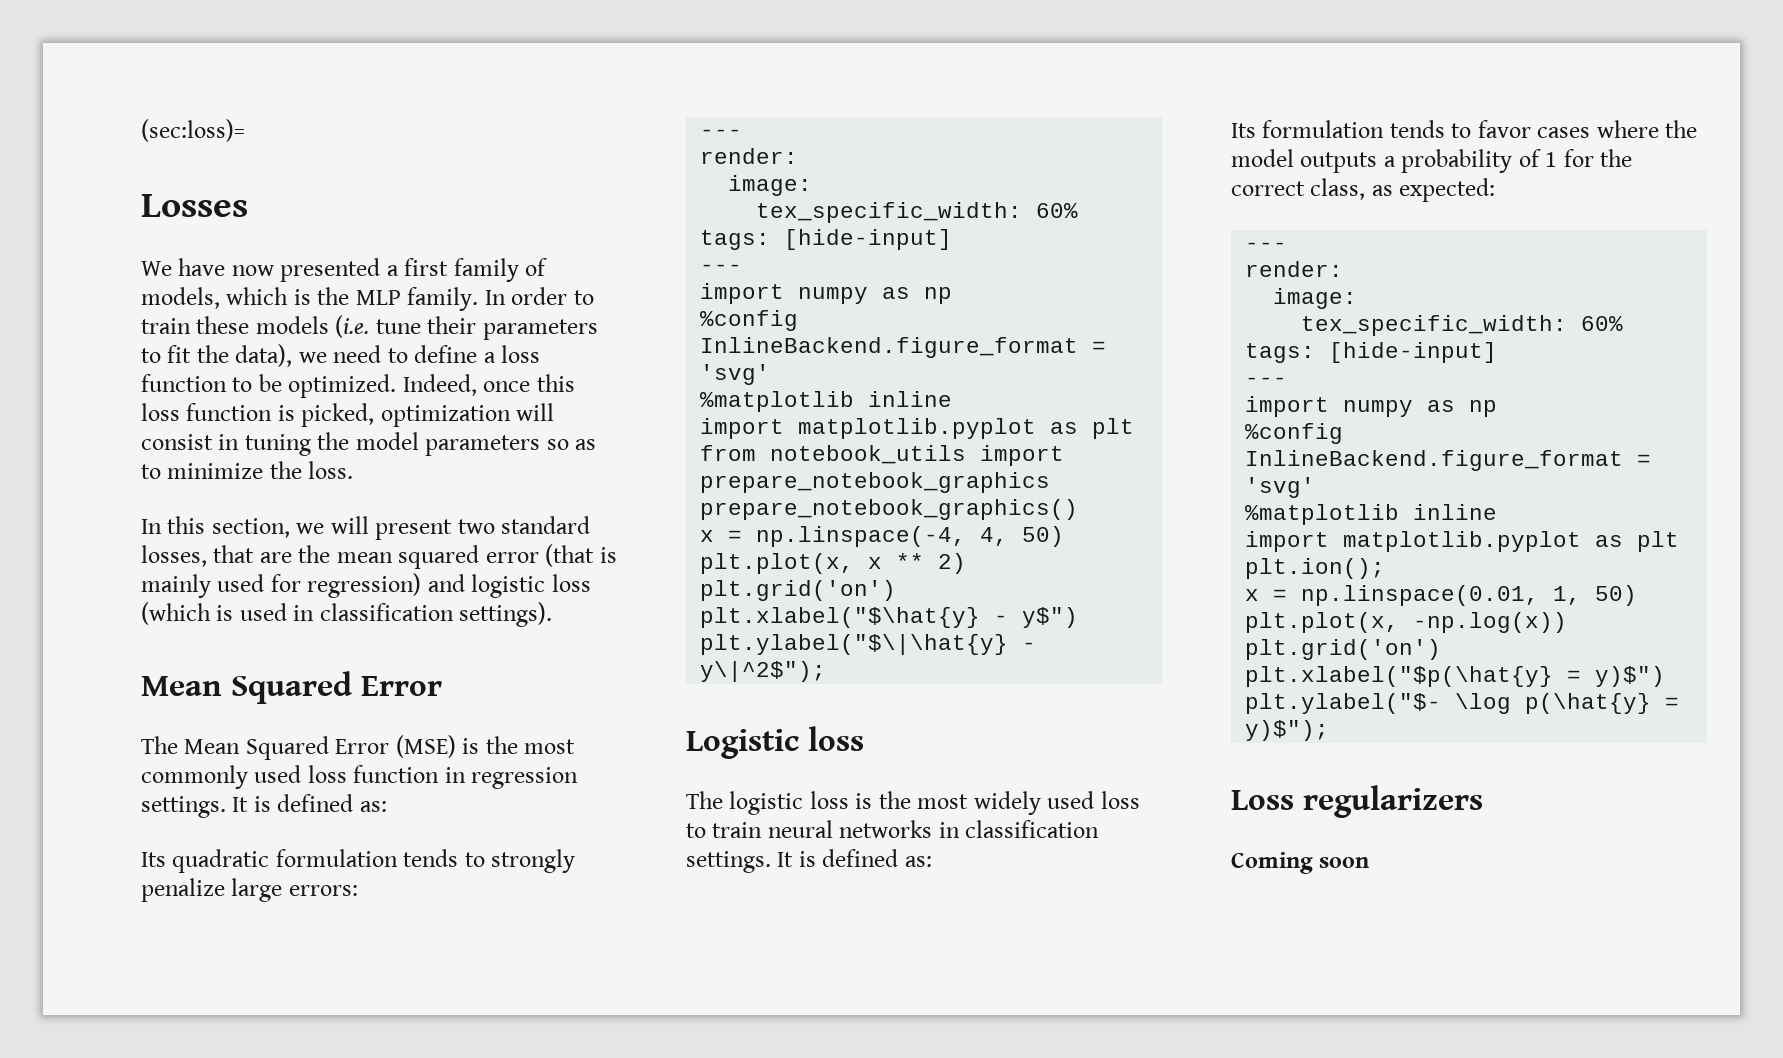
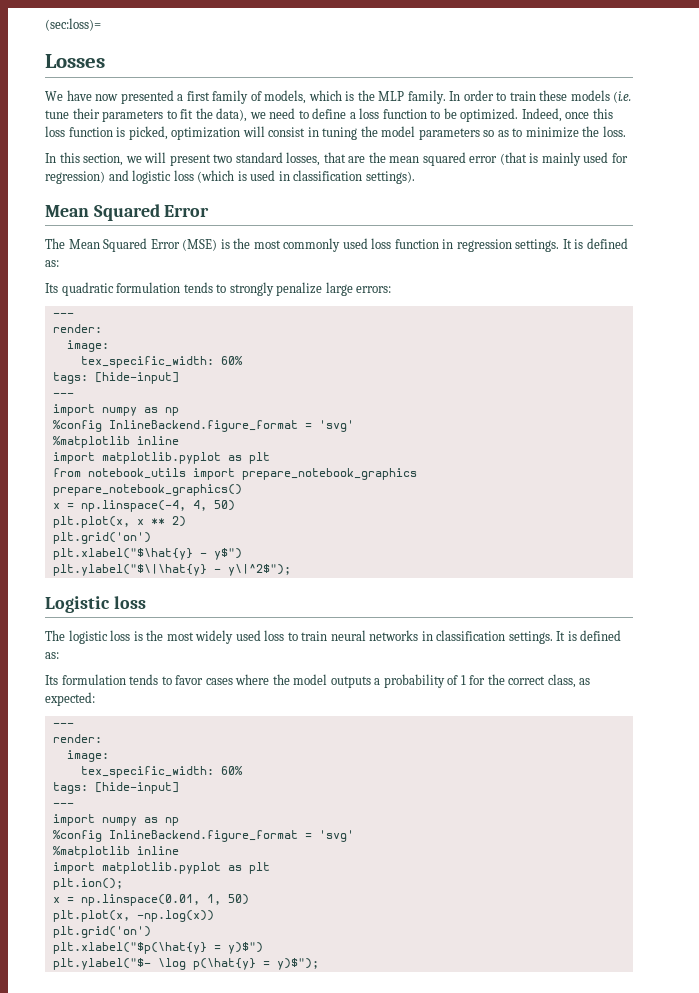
[1231,785,1483,818] [1231,852,1370,874] // Loss regularizers // Coming soon -> (319, 964) none

